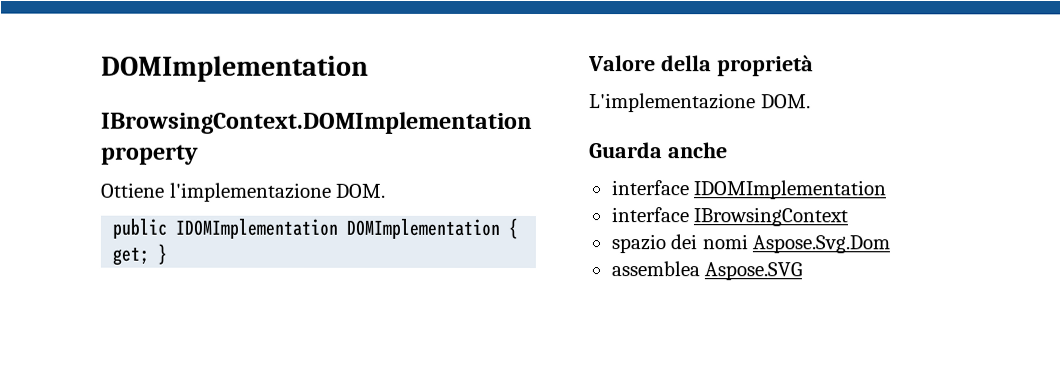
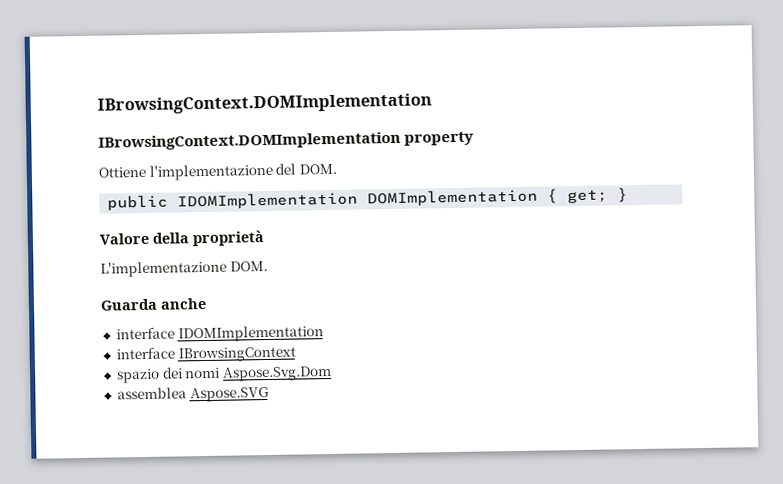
[101,55,369,82] DOMImplementation -> [97,93,432,115] IBrowsingContext.DOMImplementation
(331, 192) none -> [275,163,297,175] del

